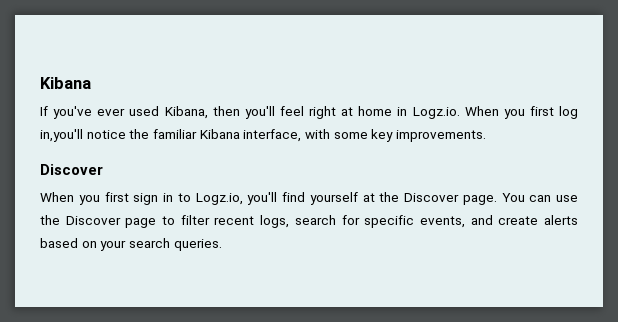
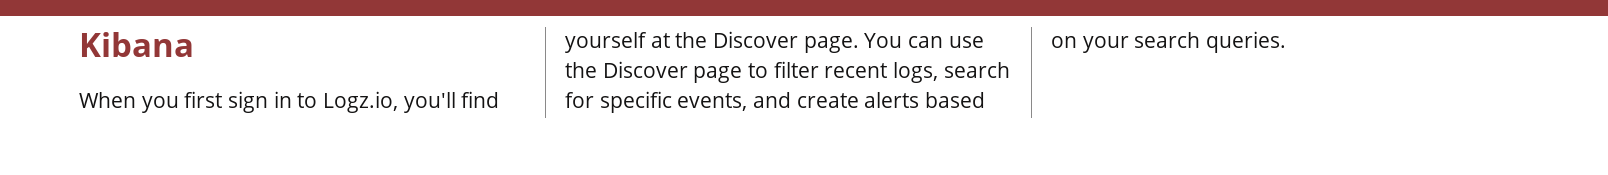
[40,77,91,89] [40,106,578,119] [40,129,486,142] [40,164,103,175] Kibana // If you've ever used Kibana, then you'll feel right at home in Logz.io. When you first log in,you'll notice the familiar Kibana interface, with some key improvements. // Discover -> [79,32,194,57] Kibana

